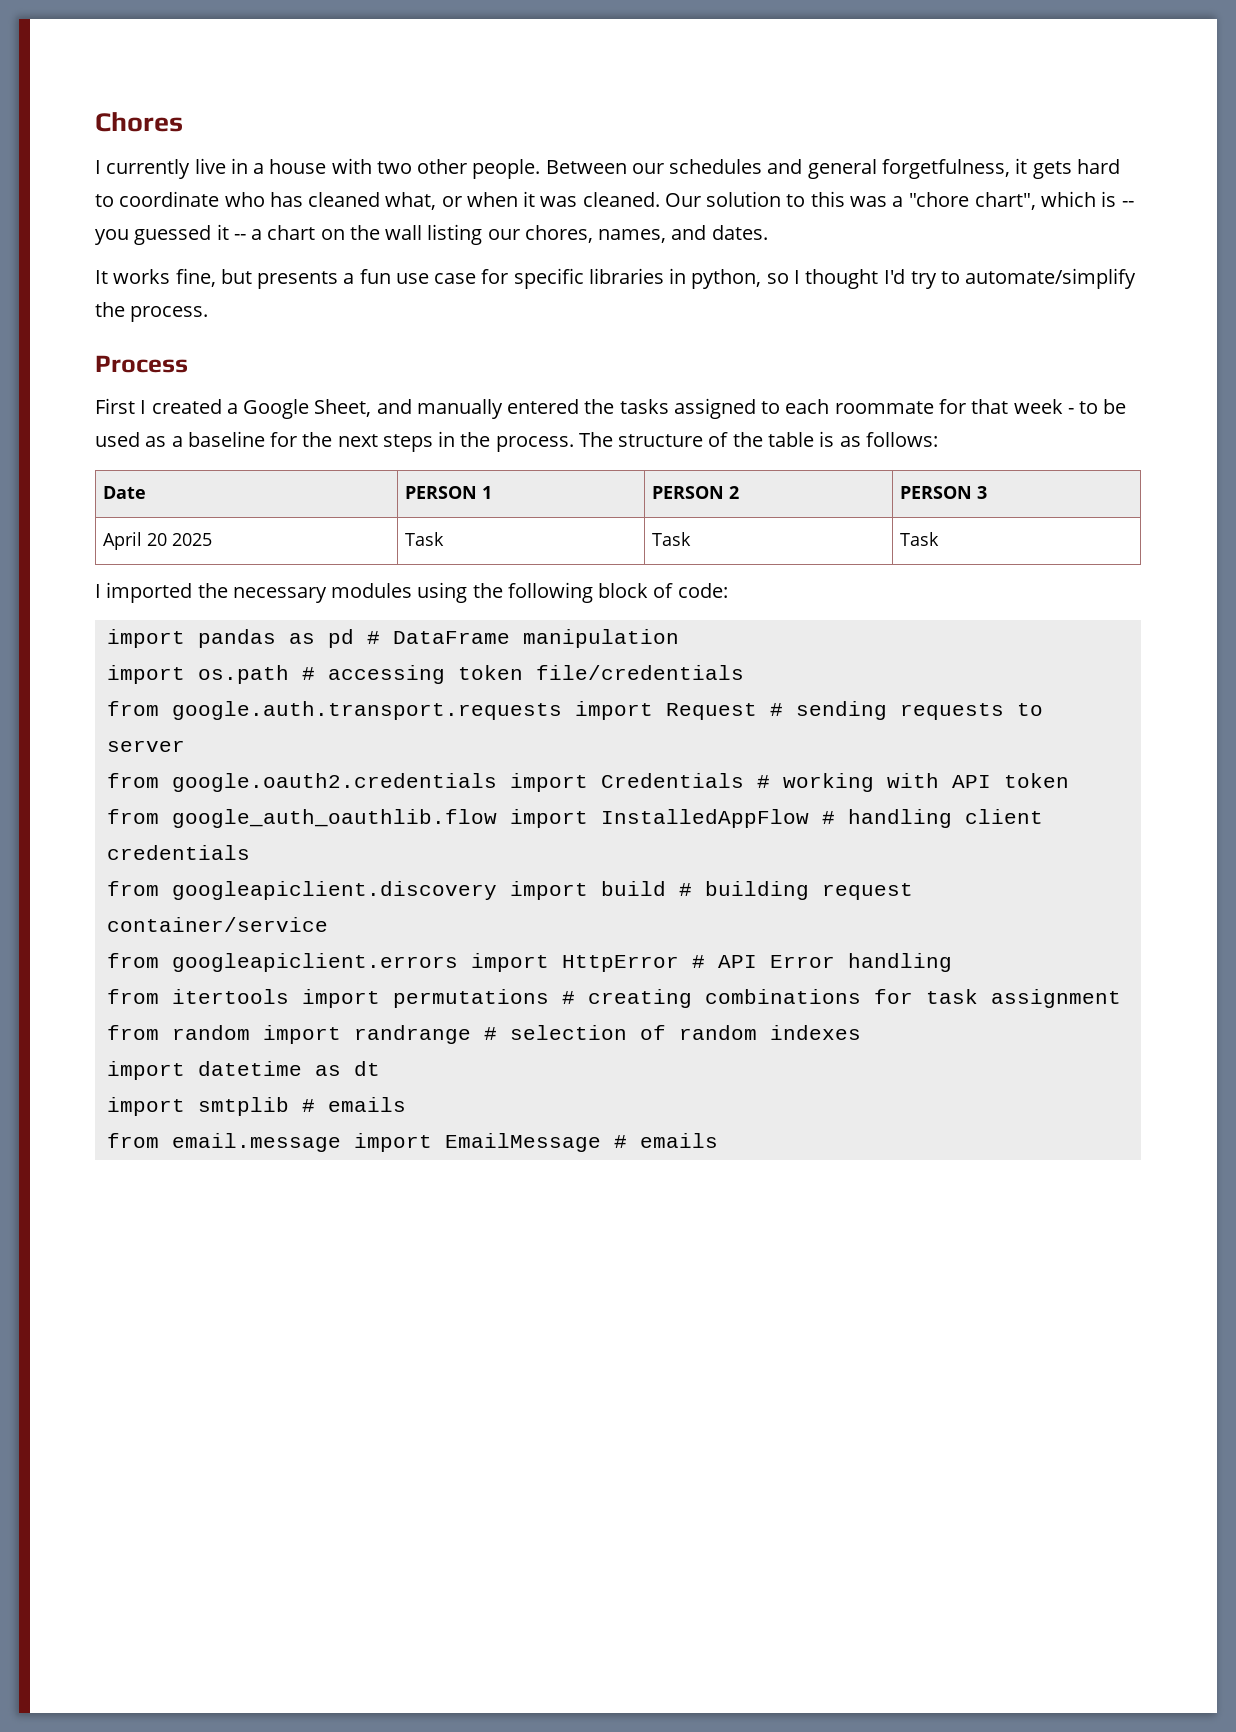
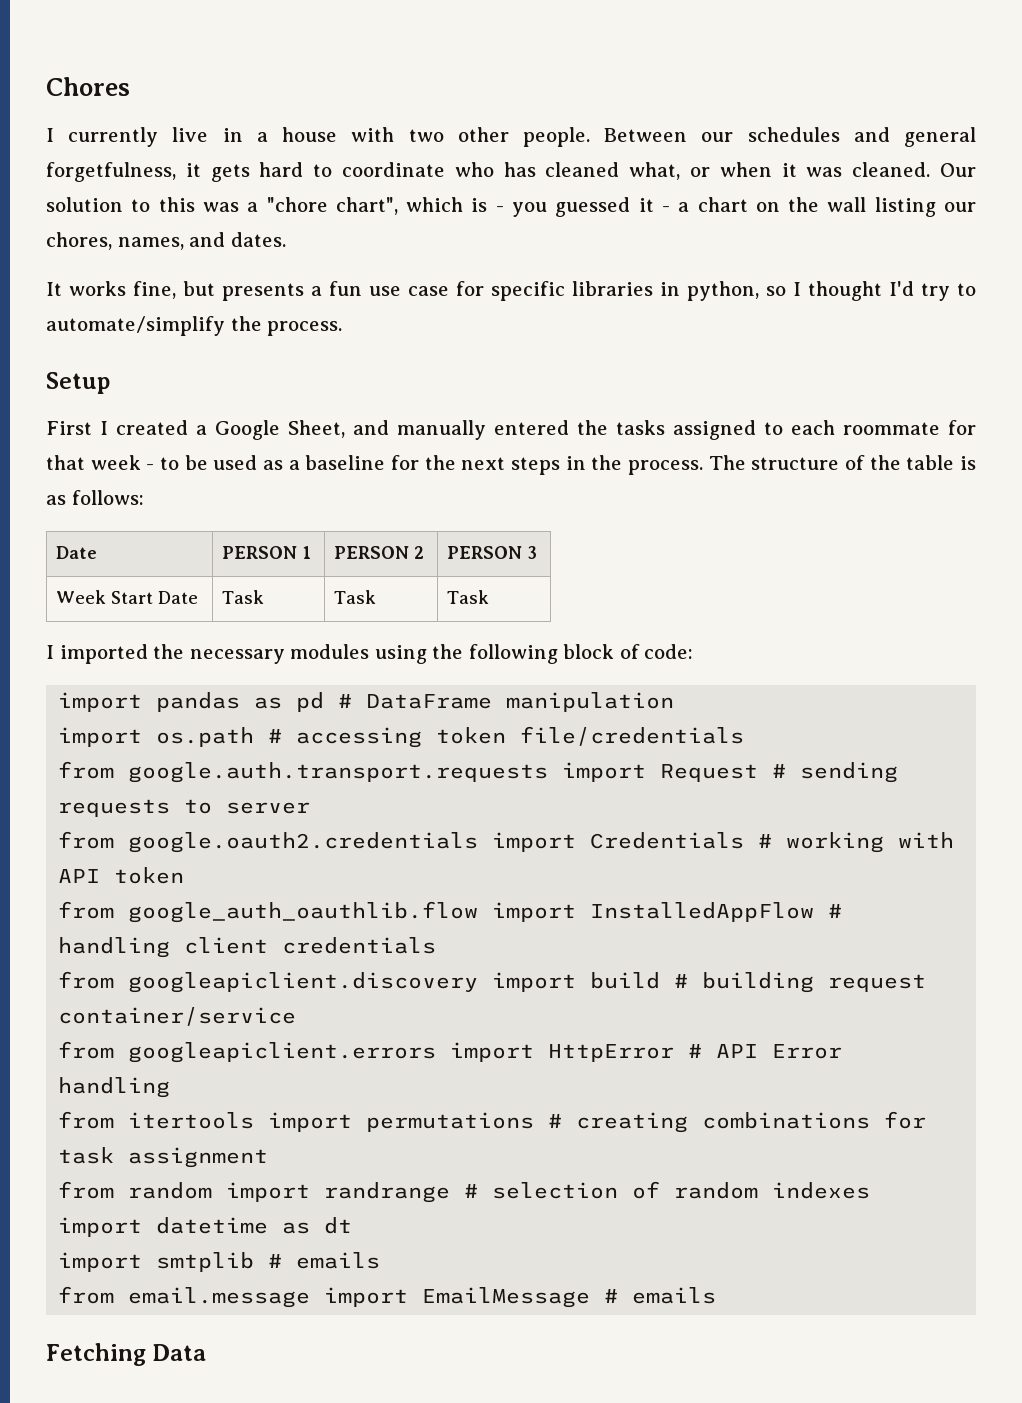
[1121,201,1134,207] -- -> [495,206,504,212] -
[233,234,246,240] -- -> [661,206,670,212] -
[95,355,188,373] Process -> [46,372,110,394] Setup
[102,532,212,550] April 20 2025 -> [56,590,199,604] Week Start Date
(718, 1140) none -> [46,1343,207,1366] // Fetching Data

